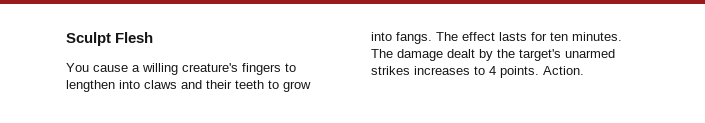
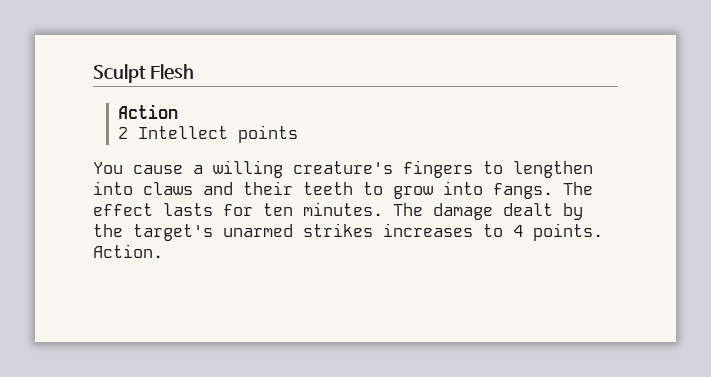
(154, 37) none -> [118,104,179,119] [118,125,299,143] // Action // 2 Intellect points

